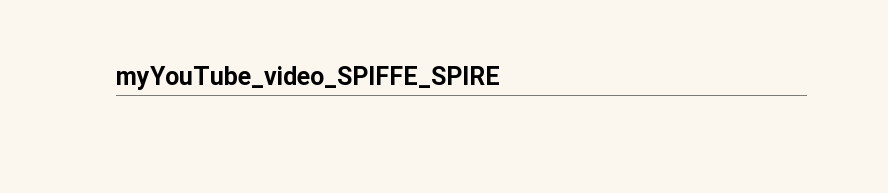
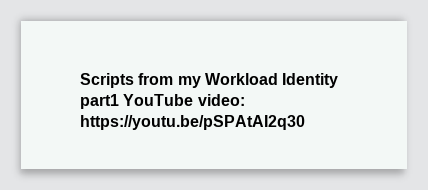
[116,66,500,90] myYouTube_video_SPIFFE_SPIRE -> [80,73,339,88] [80,94,245,109] [80,115,305,130] Scripts from my Workload Identity part1 YouTube video: https://youtu.be/pSPAtAI2q30

